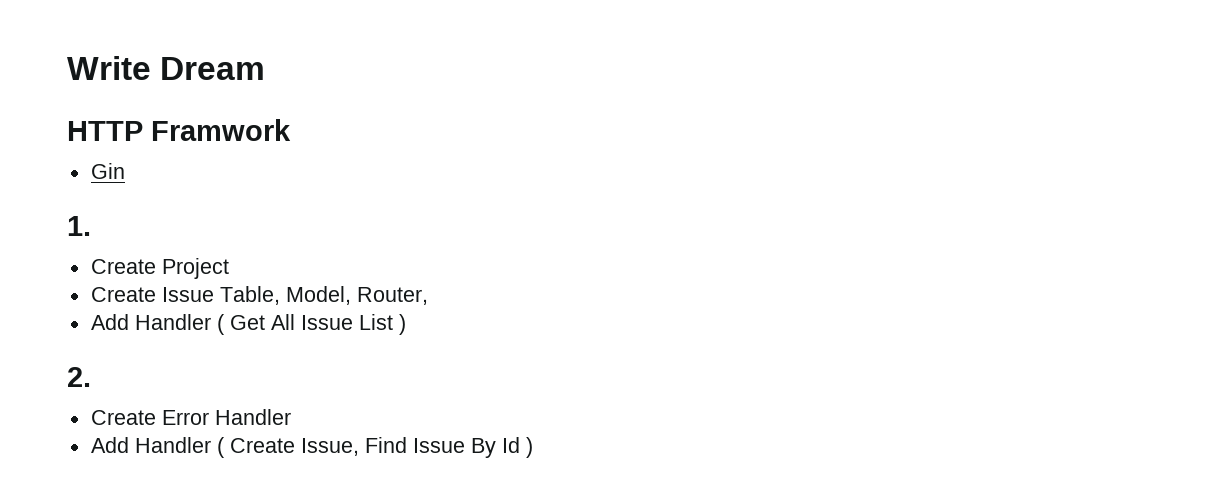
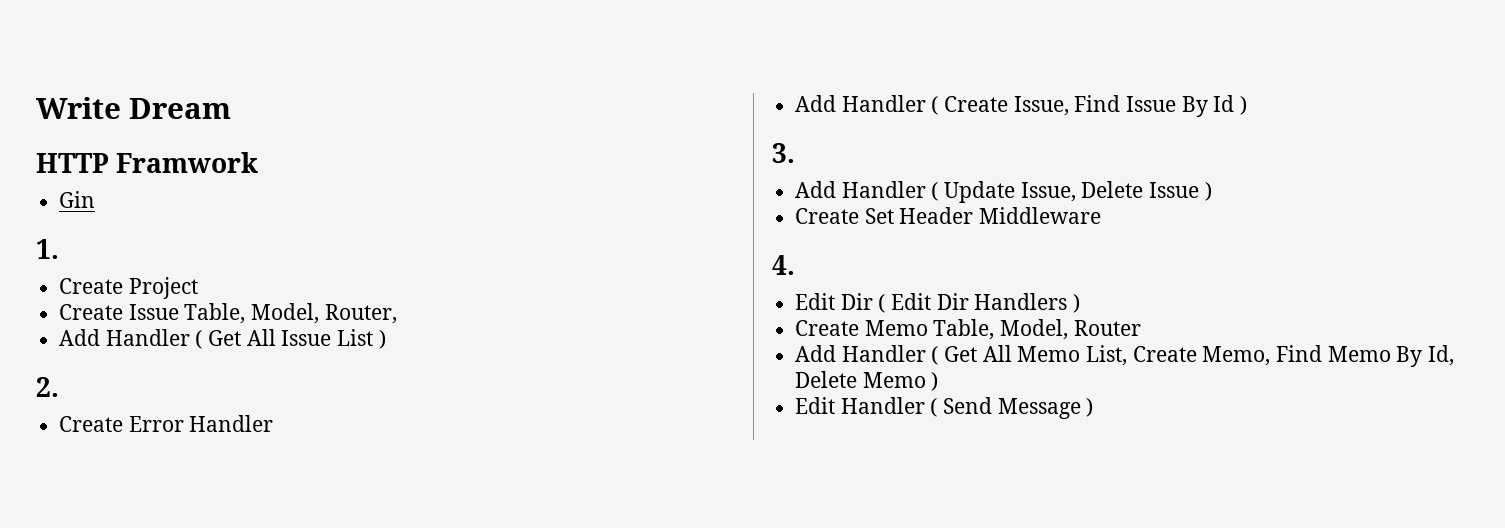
(533, 447) none -> [772,143,795,163] [795,181,1212,203] [795,207,1102,224] [772,255,795,275] [795,293,1081,313] [795,319,1141,340] [795,345,1455,367] [795,371,939,391] [795,397,1094,419] // 3. // Add Handler ( Update Issue, Delete Issue ) // Create Set Header Middleware // 4. // Edit Dir ( Edit Dir Handlers ) // Create Memo Table, Model, Router // Add Handler ( Get All Memo List, Create Memo, Find Memo By Id, Delete Memo ) // Edit Handler ( Send Message )

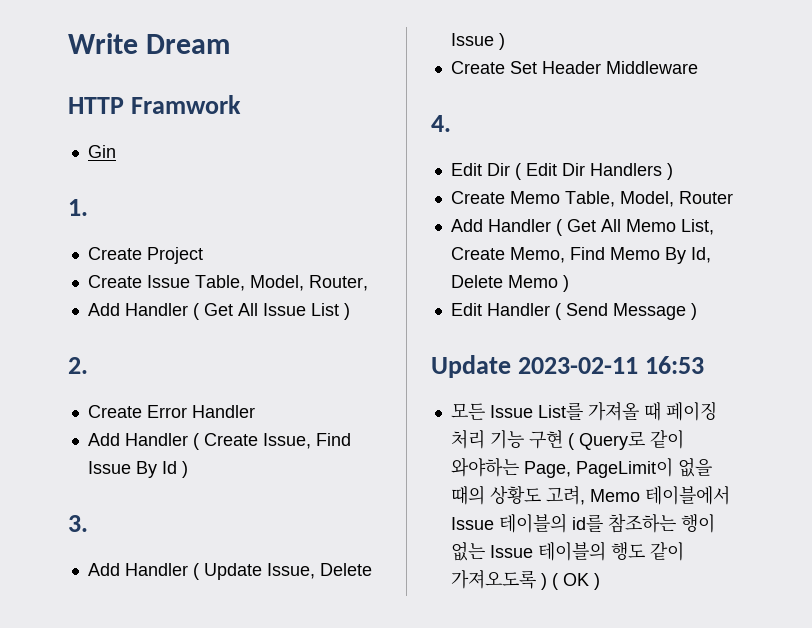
(1094, 407) none -> [431,355,704,378] [450,402,717,421] [450,429,684,450] [450,457,712,478] [450,485,730,505] [450,513,715,533] [450,541,684,561] [450,570,600,590] // Update 2023-02-11 16:53 // 모든 Issue List를 가져올 때 페이징 처리 기능 구현 ( Query로 같이 와야하는 Page, PageLimit이 없을 때의 상황도 고려, Memo 테이블에서 Issue 테이블의 id를 참조하는 행이 없는 Issue 테이블의 행도 같이 가져오도록 ) ( OK )

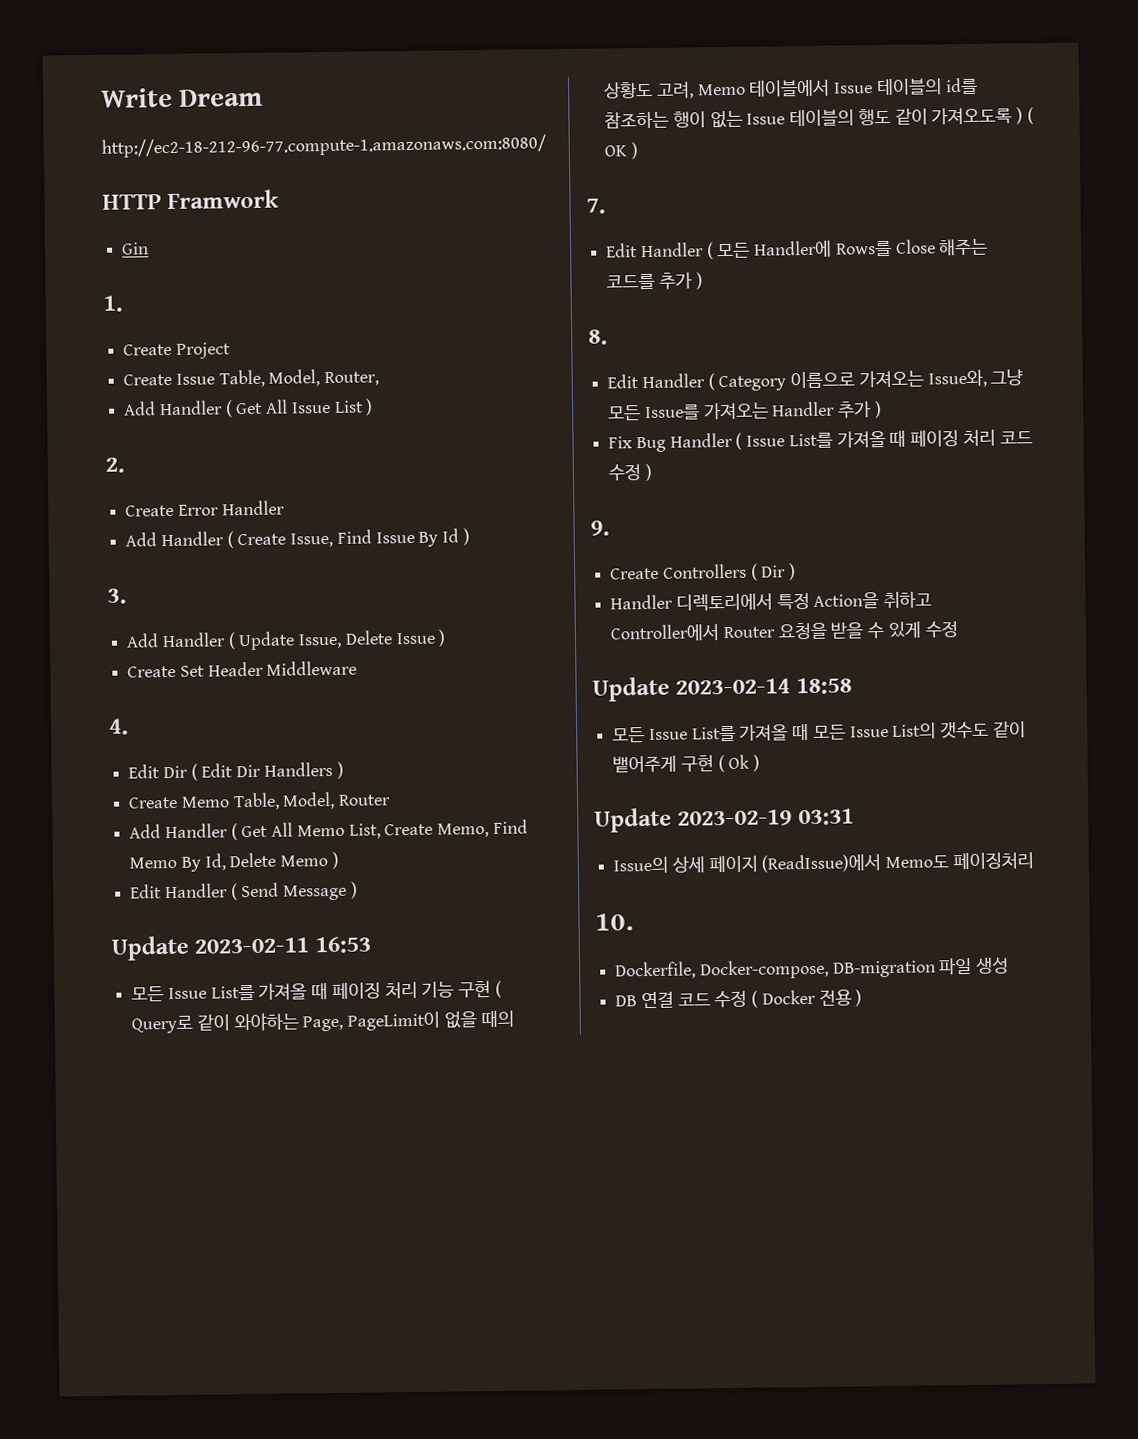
(231, 44) none -> [101,134,547,158] // http://ec2-18-212-96-77.compute-1.amazonaws.com:8080/
(600, 581) none -> [586,198,606,214] [606,238,989,260] [606,272,703,290] [588,329,608,345] [607,369,1024,392] [608,401,882,421] [608,429,1033,453] [608,463,653,482] [590,520,610,536] [610,563,797,581] [610,591,933,612] [610,621,958,642] [592,676,852,702] [612,721,1026,743] [612,754,761,773] [594,807,854,833] [613,852,1034,874] [595,913,634,931] [615,957,1010,980] [615,989,863,1009] // 7. // Edit Handler ( 모든 Handler에 Rows를 Close 해주는 코드를 추가 ) // 8. // Edit Handler ( Category 이름으로 가져오는 Issue와, 그냥 모든 Issue를 가져오는 Handler 추가 ) // Fix Bug Handler ( Issue List를 가져올 때 페이징 처리 코드 수정 ) // 9. // Create Controllers ( Dir ) // Handler 디렉토리에서 특정 Action을 취하고 Controller에서 Router 요청을 받을 수 있게 수정 // Update 2023-02-14 18:58 // 모든 Issue List를 가져올 때 모든 Issue List의 갯수도 같이 뱉어주게 구현 ( Ok ) // Update 2023-02-19 03:31 // Issue의 상세 페이지 (ReadIssue)에서 Memo도 페이징처리 // 10. // Dockerfile, Docker-compose, DB-migration 파일 생성 // DB 연결 코드 수정 ( Docker 전용 )

